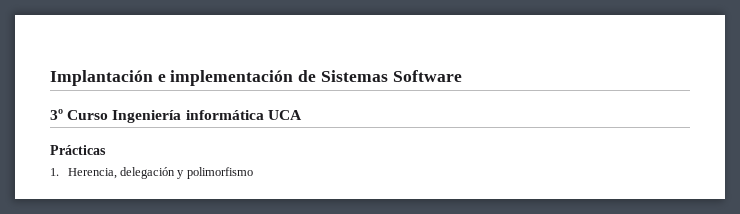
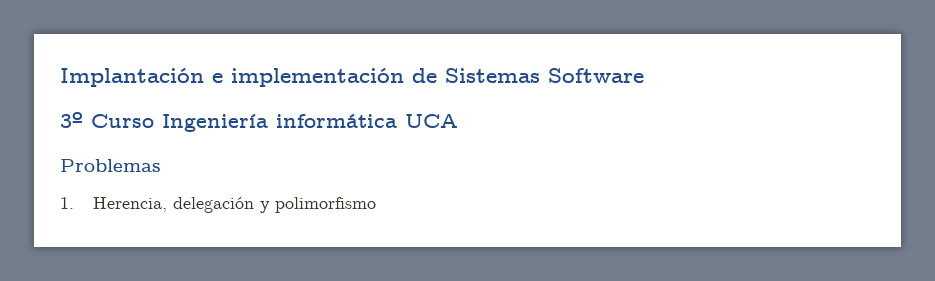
[50,145,106,155] Prácticas -> [60,159,161,172] Problemas

